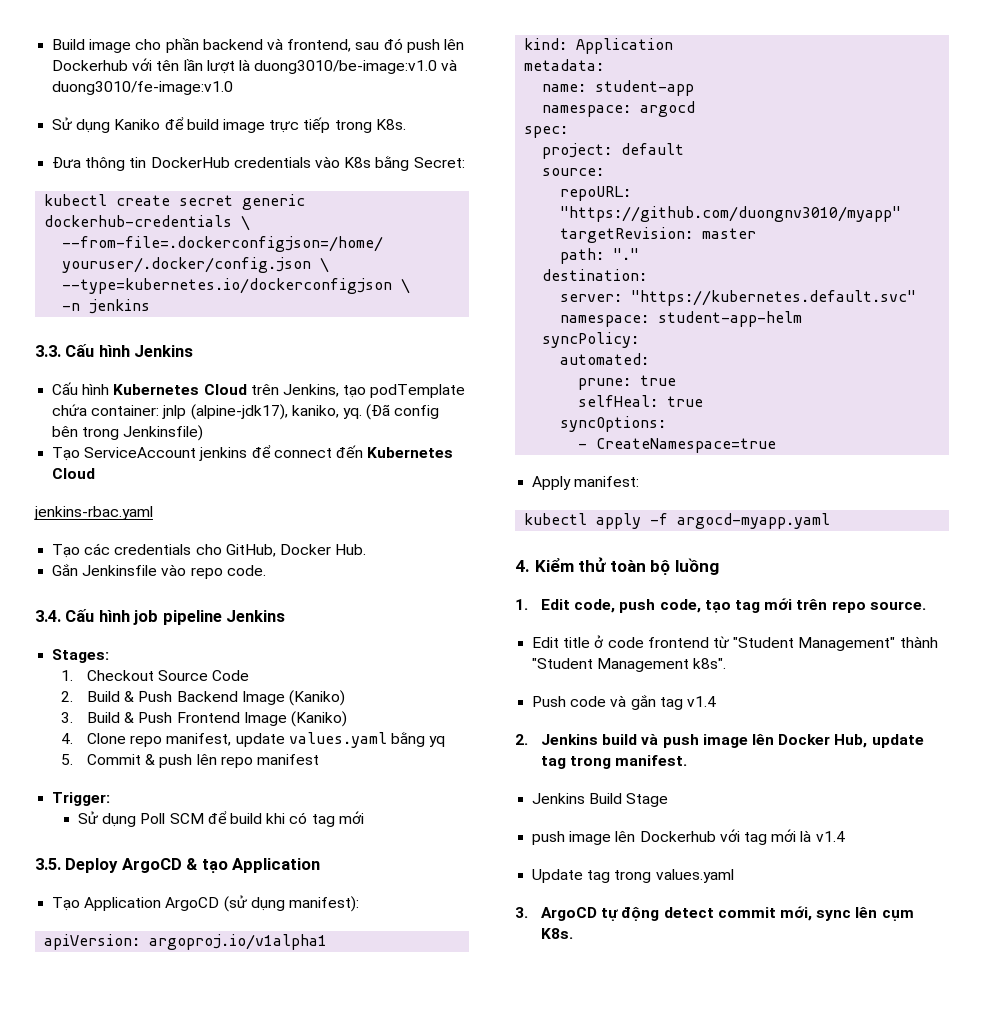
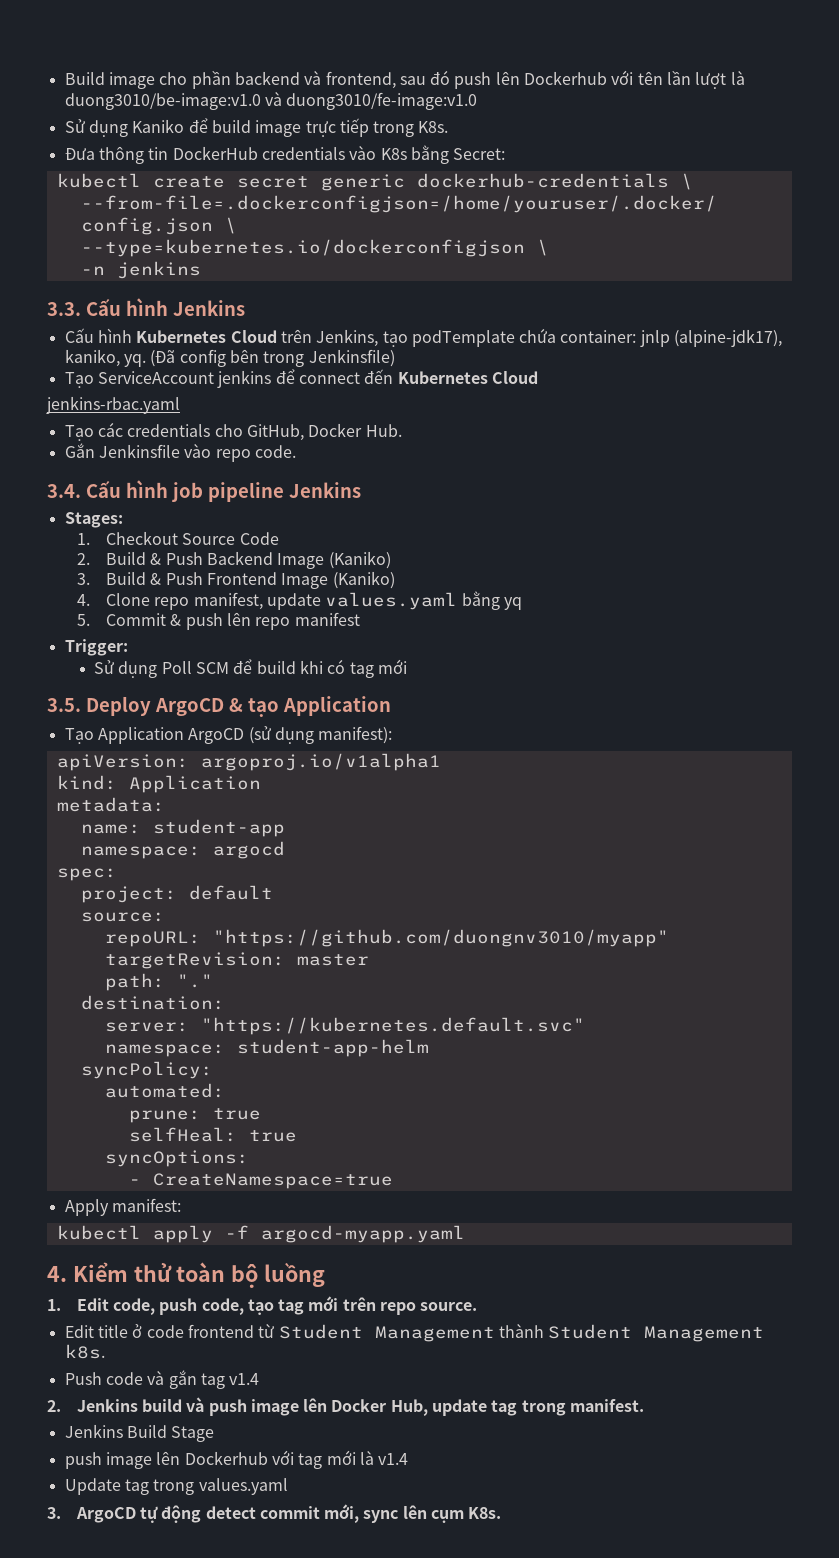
[733,636,938,651] [532,658,727,672] "Student Management" thành "Student Management k8s". -> [278,1323,765,1342] [64,1344,105,1359] Student Management thành Student Management k8s.

